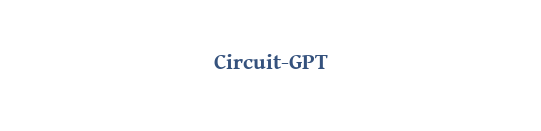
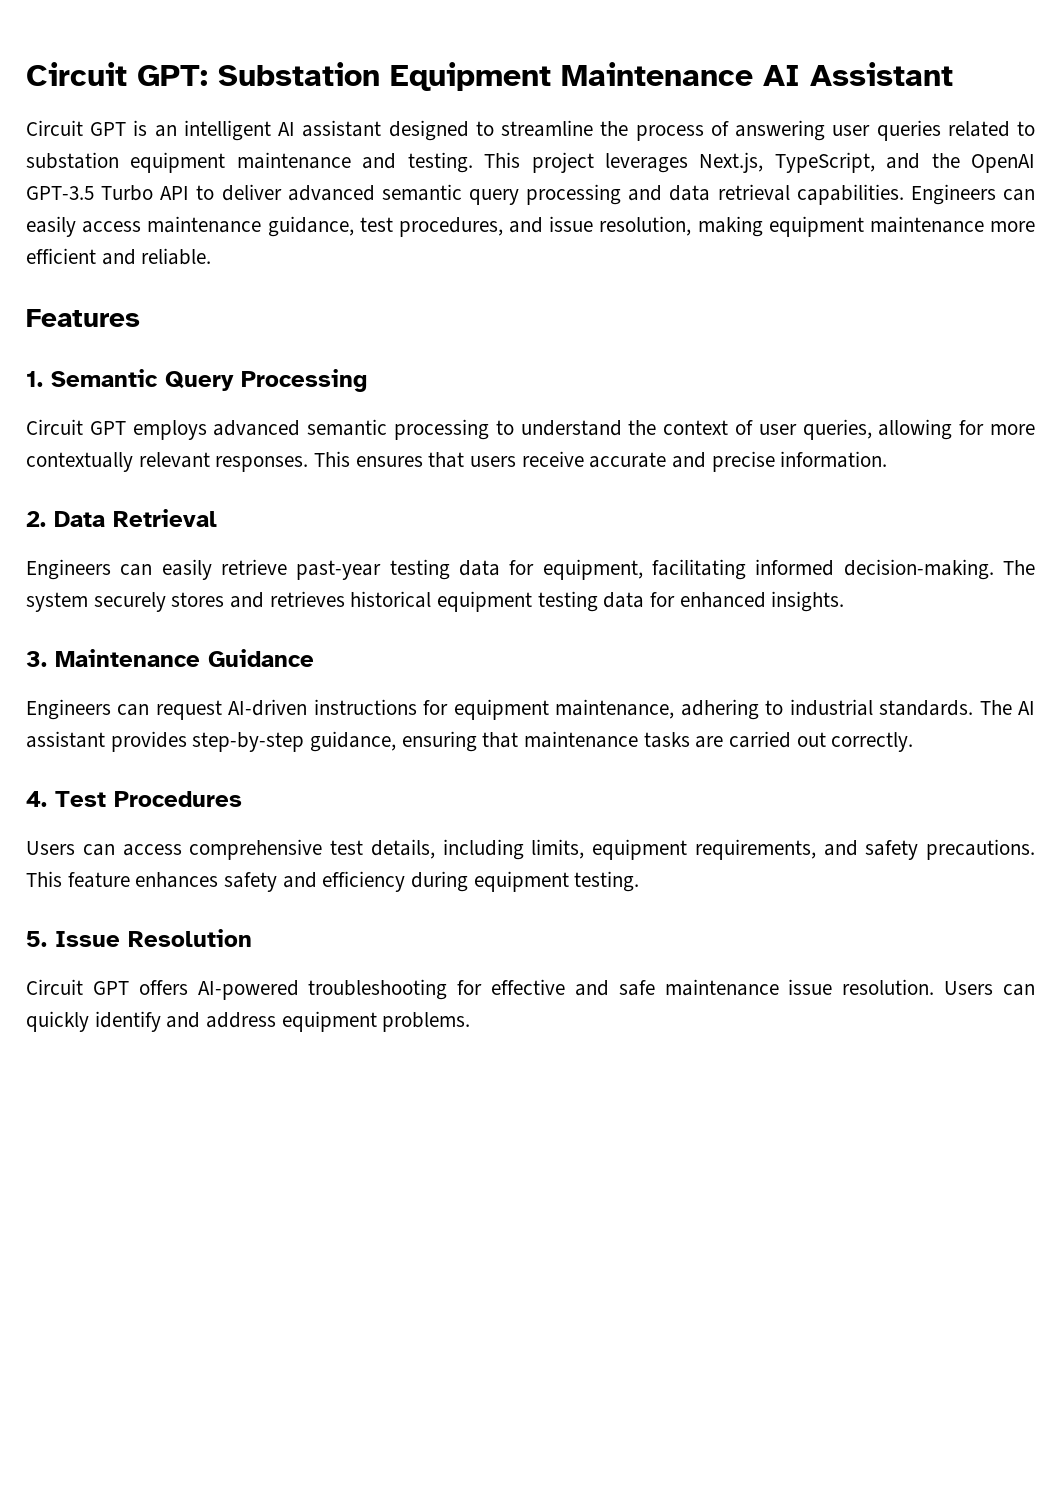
[213,54,328,69] Circuit-GPT -> [26,62,953,91] [26,120,1036,141] [26,152,1035,173] [26,184,1035,205] [26,216,1035,237] [26,248,212,265] [26,309,140,327] [26,369,367,392] [26,419,1035,440] [26,451,888,472] [26,509,217,527] [26,559,1035,580] [26,591,845,612] [26,649,314,667] [26,699,1035,720] [26,731,914,752] [26,791,242,807] [26,839,1035,860] [26,871,640,892] [26,929,252,947] [26,979,1035,1000] [26,1011,471,1032] Circuit GPT: Substation Equipment Maintenance AI Assistant // Circuit GPT is an intelligent AI assistant designed to streamline the process of answering user queries related to substation equipment maintenance and testing. This project leverages Next.js, TypeScript, and the OpenAI GPT-3.5 Turbo API to deliver advanced semantic query processing and data retrieval capabilities. Engineers can easily access maintenance guidance, test procedures, and issue resolution, making equipment maintenance more efficient and reliable. // Features // 1. Semantic Query Processing // Circuit GPT employs advanced semantic processing to understand the context of user queries, allowing for more contextually relevant responses. This ensures that users receive accurate and precise information. // 2. Data Retrieval // Engineers can easily retrieve past-year testing data for equipment, facilitating informed decision-making. The system securely stores and retrieves historical equipment testing data for enhanced insights. // 3. Maintenance Guidance // Engineers can request AI-driven instructions for equipment maintenance, adhering to industrial standards. The AI assistant provides step-by-step guidance, ensuring that maintenance tasks are carried out correctly. // 4. Test Procedures // Users can access comprehensive test details, including limits, equipment requirements, and safety precautions. This feature enhances safety and efficiency during equipment testing. // 5. Issue Resolution // Circuit GPT offers AI-powered troubleshooting for effective and safe maintenance issue resolution. Users can quickly identify and address equipment problems.

